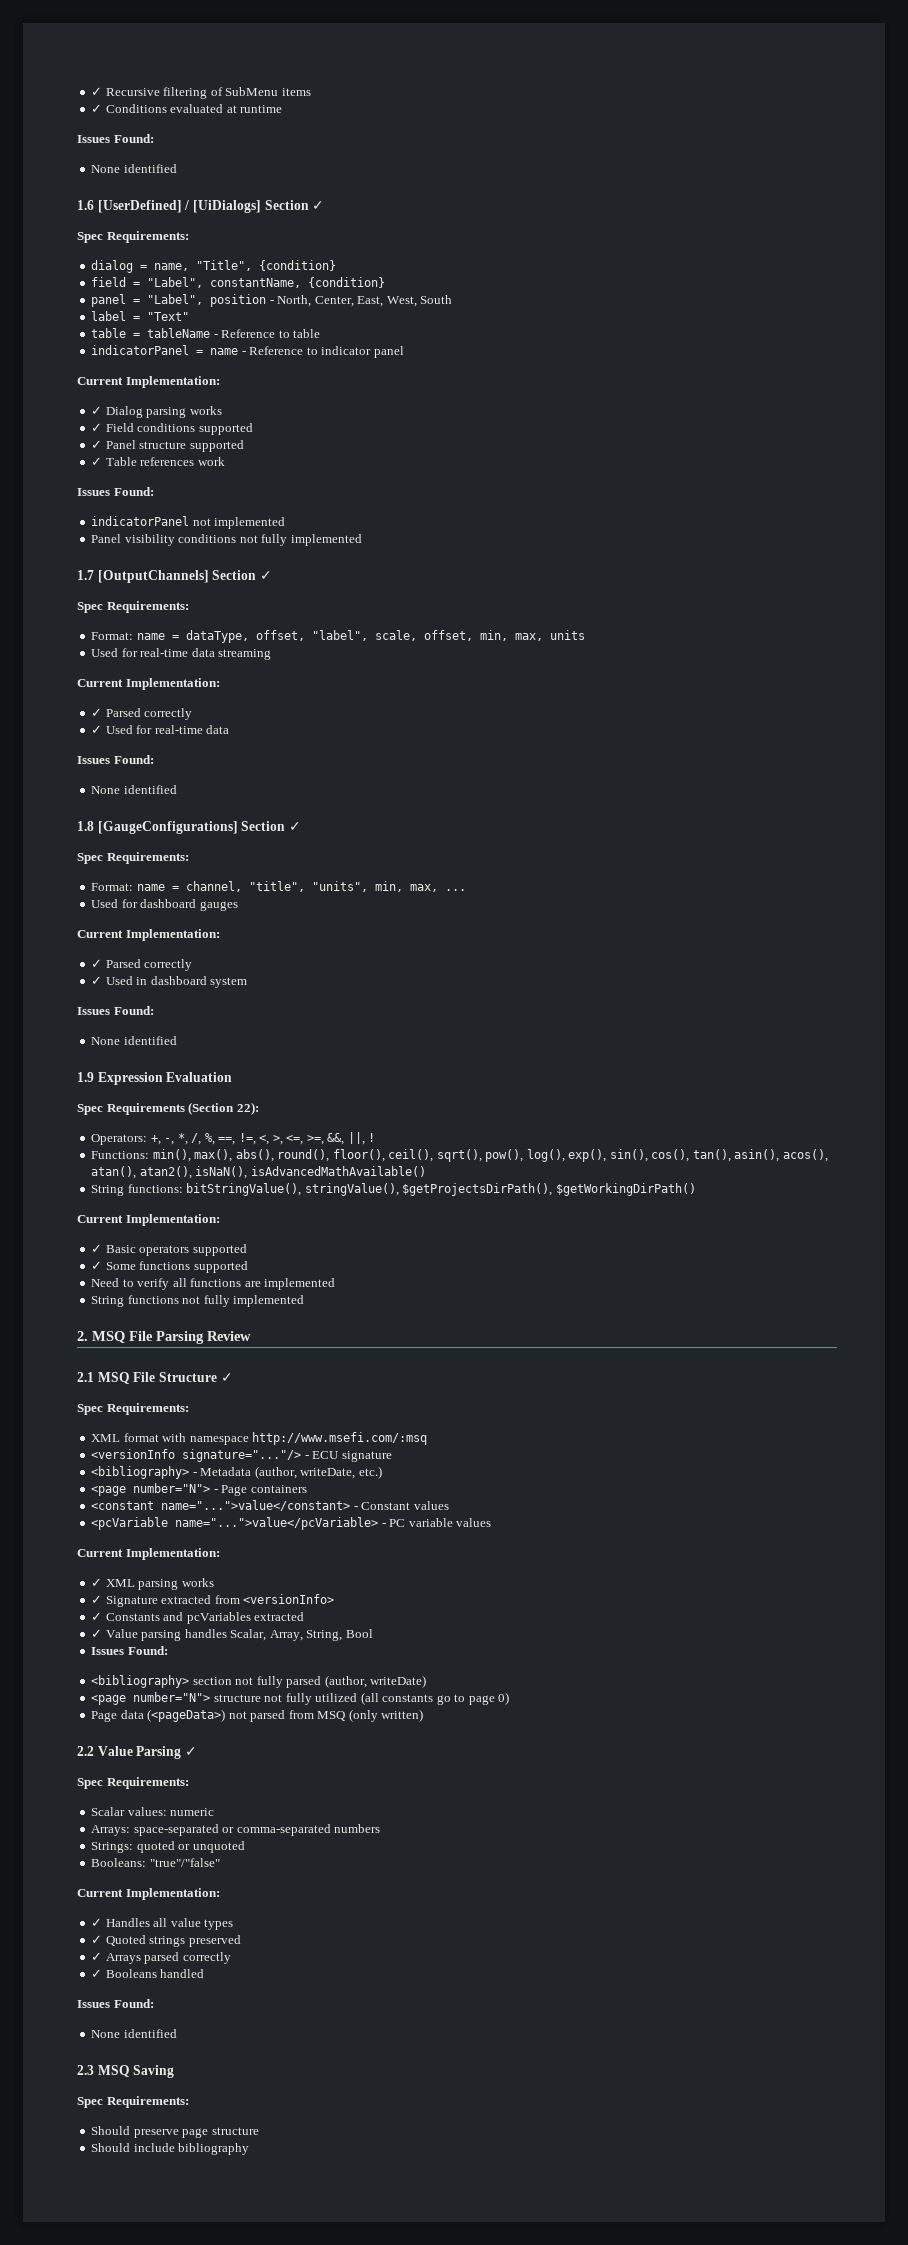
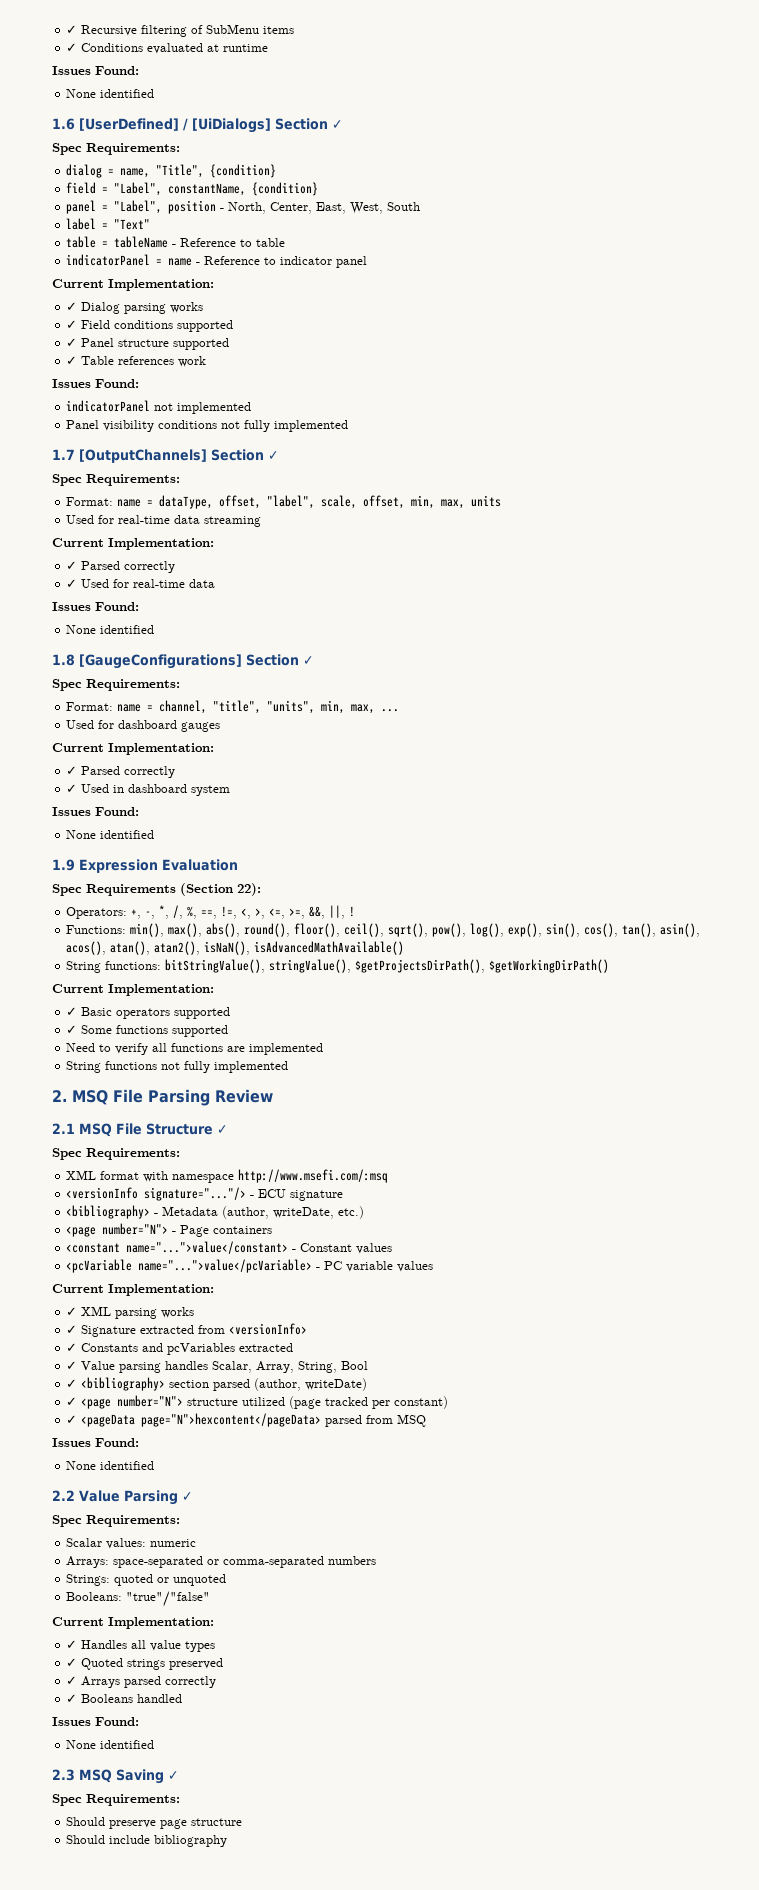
[91,1646,168,1655] [91,1675,283,1688] Issues Found: // <bibliography> section not fully -> [66,1377,210,1391] ✓ <bibliography> section
(427, 1681) none -> [66,1397,78,1406] ✓
[264,1692,510,1705] [91,1709,247,1722] not fully utilized (all constants go to page 0) // Page data (<pageData>) not -> [242,1396,449,1409] [66,1413,322,1427] utilized (page tracked per constant) // ✓ <pageData page="N">hexcontent</pageData>
[348,1709,424,1722] (only written) -> [52,1438,139,1447] [66,1461,155,1470] // Issues Found: // None identified
(175, 2071) none -> [168,1771,179,1780] ✓

